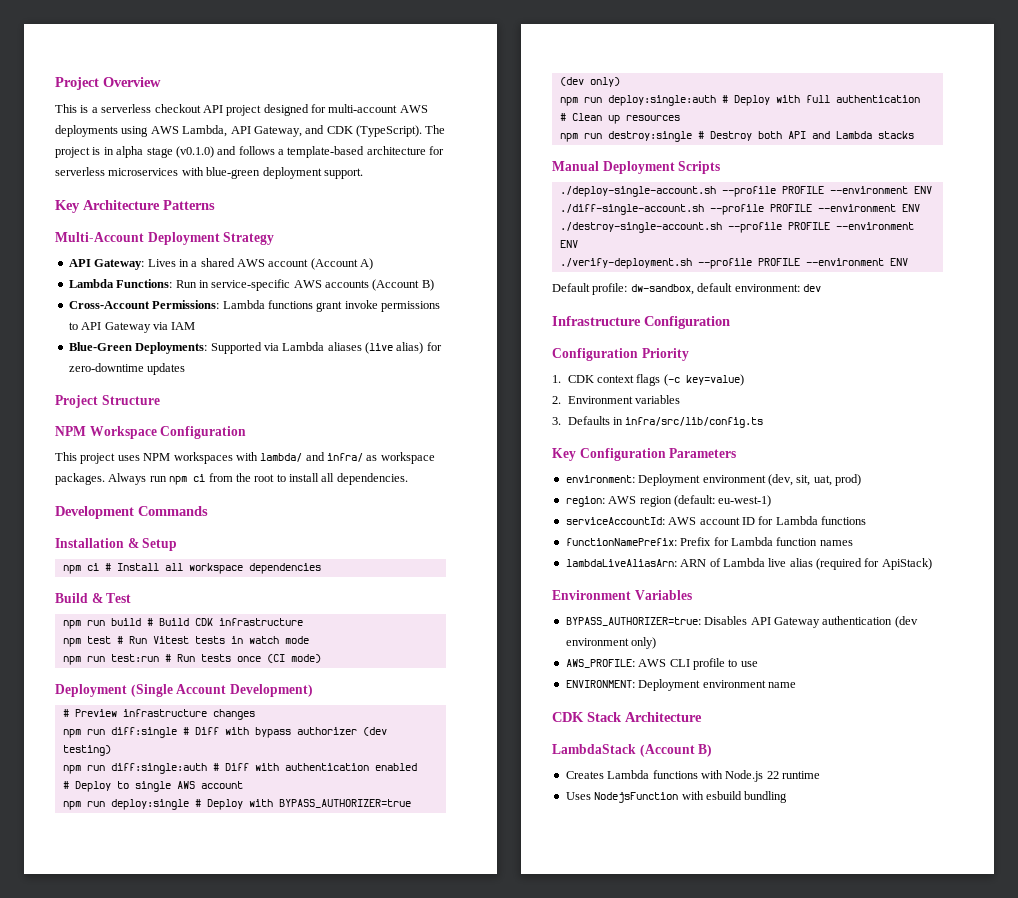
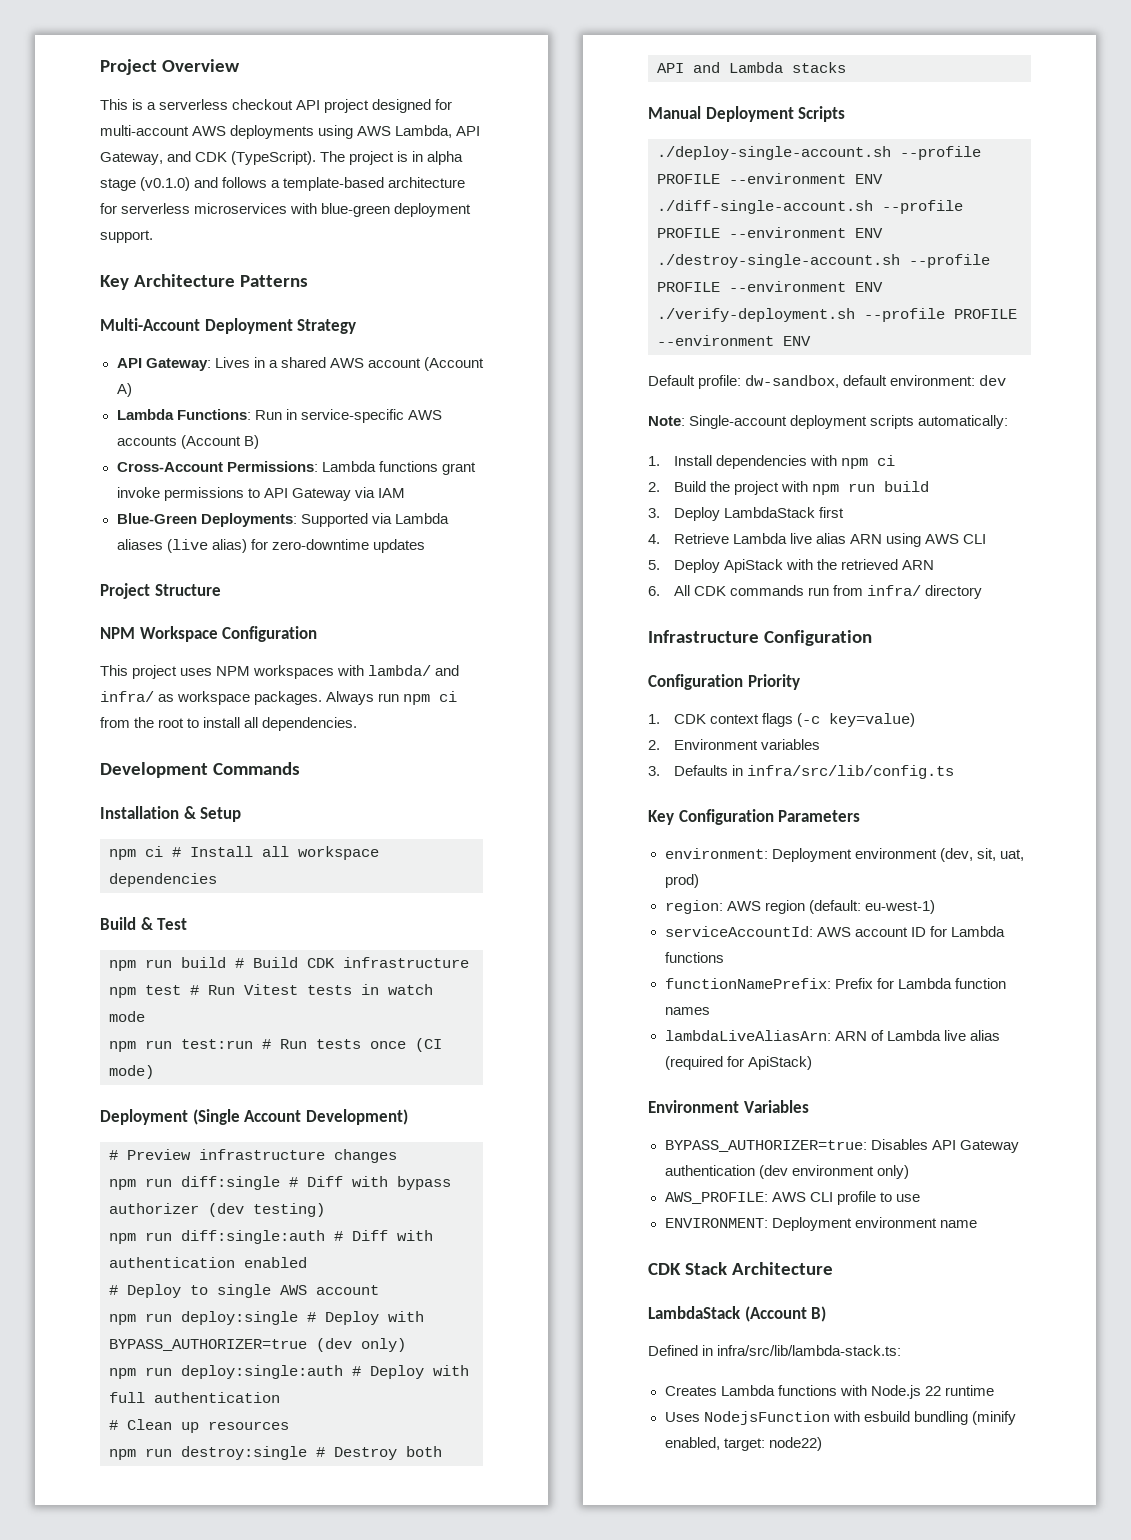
(821, 288) none -> [648,415,1009,429] [648,455,896,469] [648,481,930,495] [648,507,844,521] [648,533,987,547] [648,559,935,573] [648,585,983,599] // Note: Single-account deployment scripts automatically: // 1. Install dependencies with npm ci // 2. Build the project with npm run build // 3. Deploy LambdaStack first // 4. Retrieve Lambda live alias ARN using AWS CLI // 5. Deploy ApiStack with the retrieved ARN // 6. All CDK commands run from infra/ directory
(713, 750) none -> [648,1345,902,1356] // Defined in infra/src/lib/lambda-stack.ts:
(788, 797) none -> [971,1411,1016,1425] [664,1437,822,1451] (minify enabled, target: node22)

